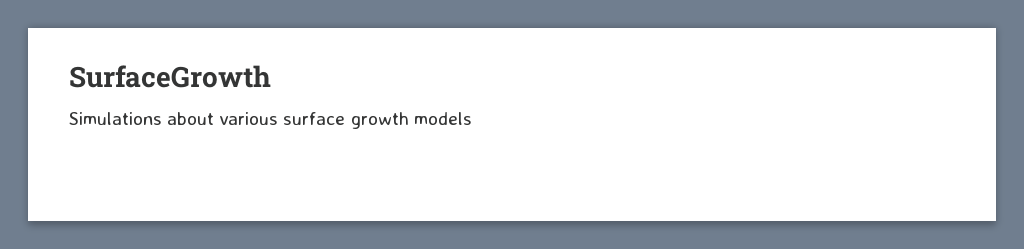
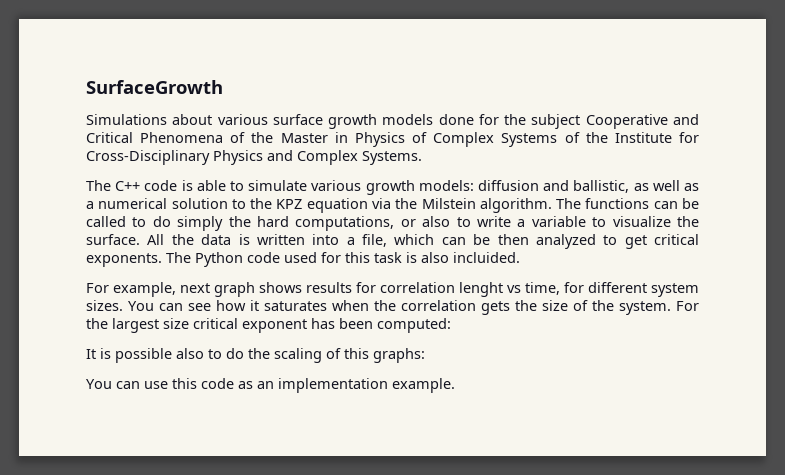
(472, 118) none -> [438,114,699,129] [86,132,699,147] [86,150,422,165] [86,180,699,195] [86,198,699,213] [86,216,699,231] [86,234,699,249] [86,252,520,267] [86,282,699,297] [86,300,699,315] [86,318,451,333] [86,348,425,363] [86,378,455,393] done for the subject Cooperative and Critical Phenomena of the Master in Physics of Complex Systems of the Institute for Cross-Disciplinary Physics and Complex Systems. // The C++ code is able to simulate various growth models: diffusion and ballistic, as well as a numerical solution to the KPZ equation via the Milstein algorithm. The functions can be called to do simply the hard computations, or also to write a variable to visualize the surface. All the data is written into a file, which can be then analyzed to get critical exponents. The Python code used for this task is also incluided. // For example, next graph shows results for correlation lenght vs time, for different system sizes. You can see how it saturates when the correlation gets the size of the system. For the largest size critical exponent has been computed: // It is possible also to do the scaling of this graphs: // You can use this code as an implementation example.

